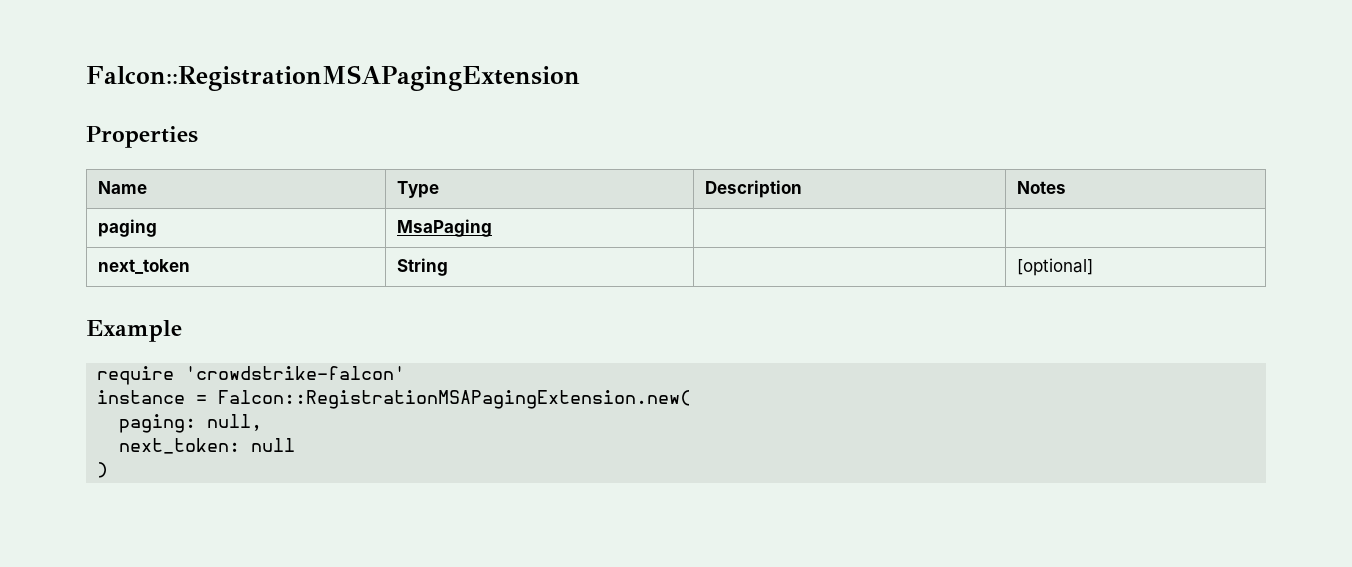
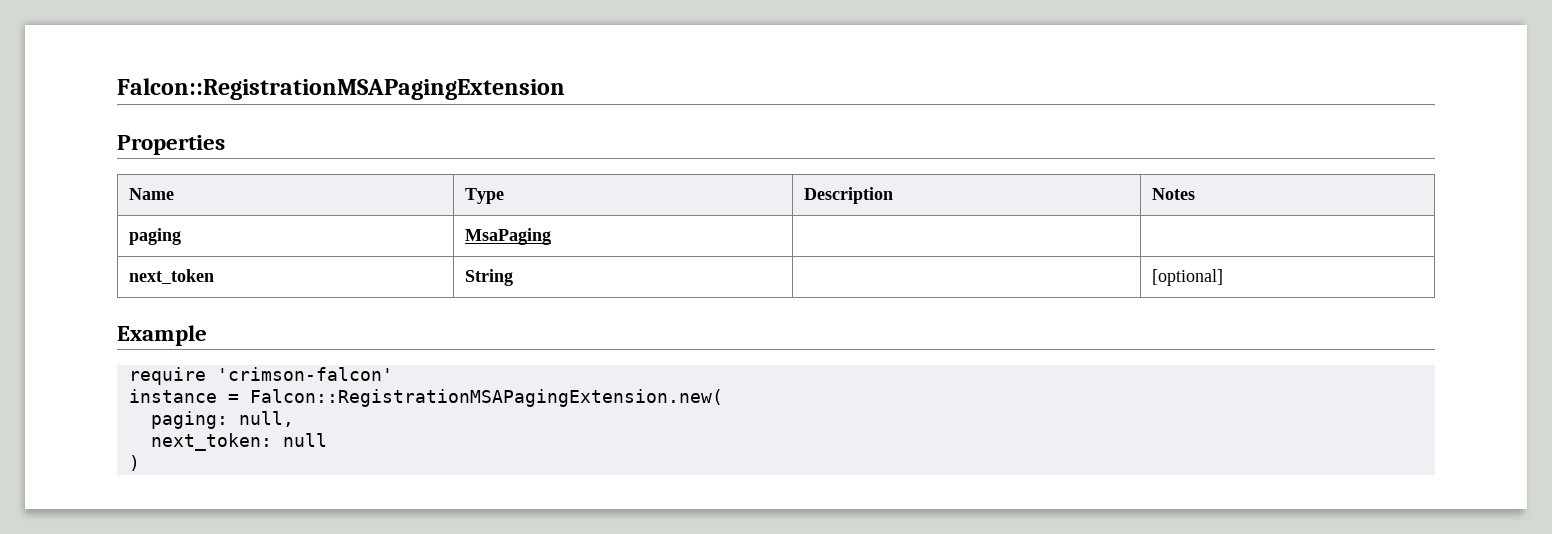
[185,366,406,380] 'crowdstrike-falcon' -> [217,367,393,381] 'crimson-falcon'

